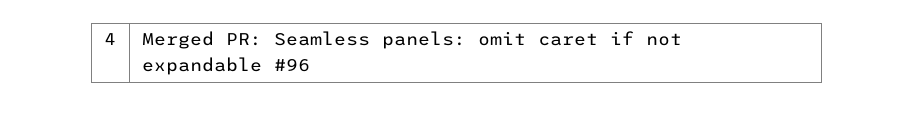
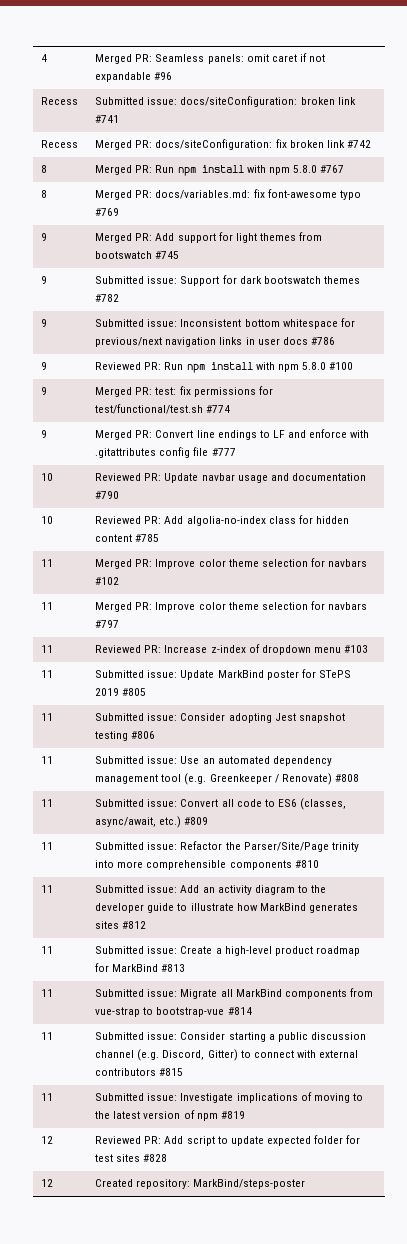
(310, 65) none -> [41,97,79,105] [95,96,356,107] [95,115,120,123] [41,140,79,148] [95,139,371,150] [41,165,48,173] [95,165,344,176] [41,190,48,198] [95,189,361,200] [95,208,120,216] [41,233,48,241] [95,232,322,243] [95,251,180,259] [41,276,48,284] [95,275,360,286] [95,294,120,302] [41,319,48,327] [95,318,355,329] [95,337,335,347] [41,362,48,370] [95,362,353,373] [41,387,48,395] [95,386,273,397] [95,404,231,414] [41,430,48,438] [95,429,370,440] [95,447,236,458] [41,473,54,481] [95,473,366,483] [95,491,120,499] [41,516,54,524] [95,515,349,526] [95,534,160,542] [41,559,54,567] [95,558,367,569] [95,577,120,585] [41,602,54,610] [95,601,367,612] [95,620,120,628] [41,645,54,653] [95,644,368,655] [41,670,54,678] [95,669,351,680] [95,688,147,696] [41,713,54,721] [95,713,345,723] [95,731,156,741] [41,756,54,764] [95,756,332,766] [95,773,359,785] [41,799,54,807] [95,798,346,810] [95,816,209,828] [41,842,54,850] [95,841,359,852] [95,860,319,870] [41,885,54,893] [95,885,326,895] [95,903,358,913] [95,921,147,929] [41,946,54,954] [95,946,360,956] [95,963,186,972] [41,989,54,997] [95,988,373,999] [95,1007,252,1017] [41,1032,54,1040] [95,1032,366,1042] [95,1049,358,1061] [95,1068,184,1076] [41,1093,54,1101] [95,1092,363,1103] [95,1110,245,1121] [41,1136,54,1144] [95,1135,361,1146] [95,1154,168,1162] [41,1179,54,1187] [95,1179,306,1189] // Recess | Submitted issue: docs/siteConfiguration: broken link #741 // Recess | Merged PR: docs/siteConfiguration: fix broken link #742 // 8 | Merged PR: Run npm install with npm 5.8.0 #767 // 8 | Merged PR: docs/variables.md: fix font-awesome typo #769 // 9 | Merged PR: Add support for light themes from bootswatch #745 // 9 | Submitted issue: Support for dark bootswatch themes #782 // 9 | Submitted issue: Inconsistent bottom whitespace for previous/next navigation links in user docs #786 // 9 | Reviewed PR: Run npm install with npm 5.8.0 #100 // 9 | Merged PR: test: fix permissions for test/functional/test.sh #774 // 9 | Merged PR: Convert line endings to LF and enforce with .gitattributes config file #777 // 10 | Reviewed PR: Update navbar usage and documentation #790 // 10 | Reviewed PR: Add algolia-no-index class for hidden content #785 // 11 | Merged PR: Improve color theme selection for navbars #102 // 11 | Merged PR: Improve color theme selection for navbars #797 // 11 | Reviewed PR: Increase z-index of dropdown menu #103 // 11 | Submitted issue: Update MarkBind poster for STePS 2019 #805 // 11 | Submitted issue: Consider adopting Jest snapshot testing #806 // 11 | Submitted issue: Use an automated dependency management tool (e.g. Greenkeeper / Renovate) #808 // 11 | Submitted issue: Convert all code to ES6 (classes, async/await, etc.) #809 // 11 | Submitted issue: Refactor the Parser/Site/Page trinity into more comprehensible components #810 // 11 | Submitted issue: Add an activity diagram to the developer guide to illustrate how MarkBind generates sites #812 // 11 | Submitted issue: Create a high-level product roadmap for MarkBind #813 // 11 | Submitted issue: Migrate all MarkBind components from vue-strap to bootstrap-vue #814 // 11 | Submitted issue: Consider starting a public discussion channel (e.g. Discord, Gitter) to connect with external contributors #815 // 11 | Submitted issue: Investigate implications of moving to the latest version of npm #819 // 12 | Reviewed PR: Add script to update expected folder for test sites #828 // 12 | Created repository: MarkBind/steps-poster

